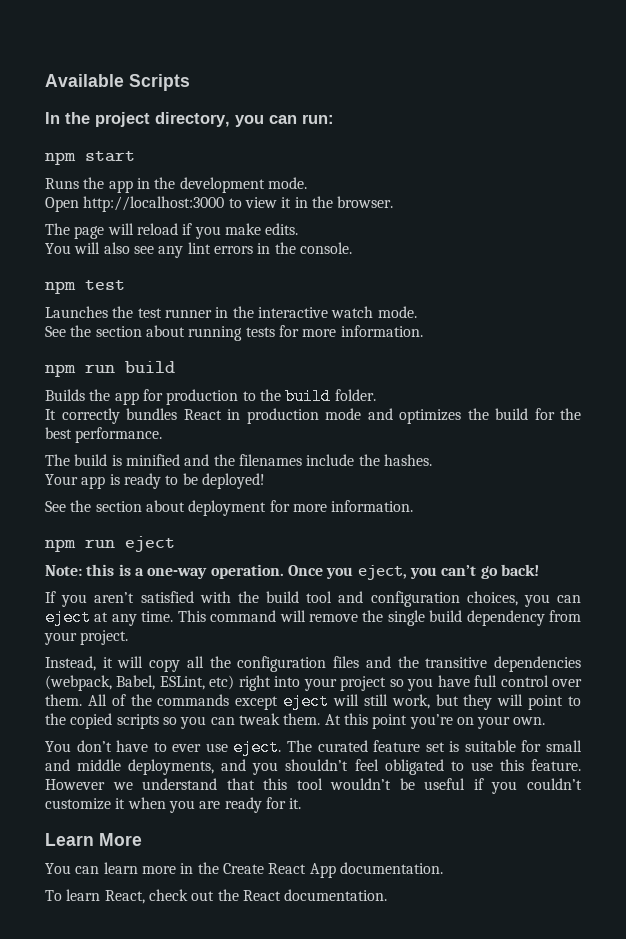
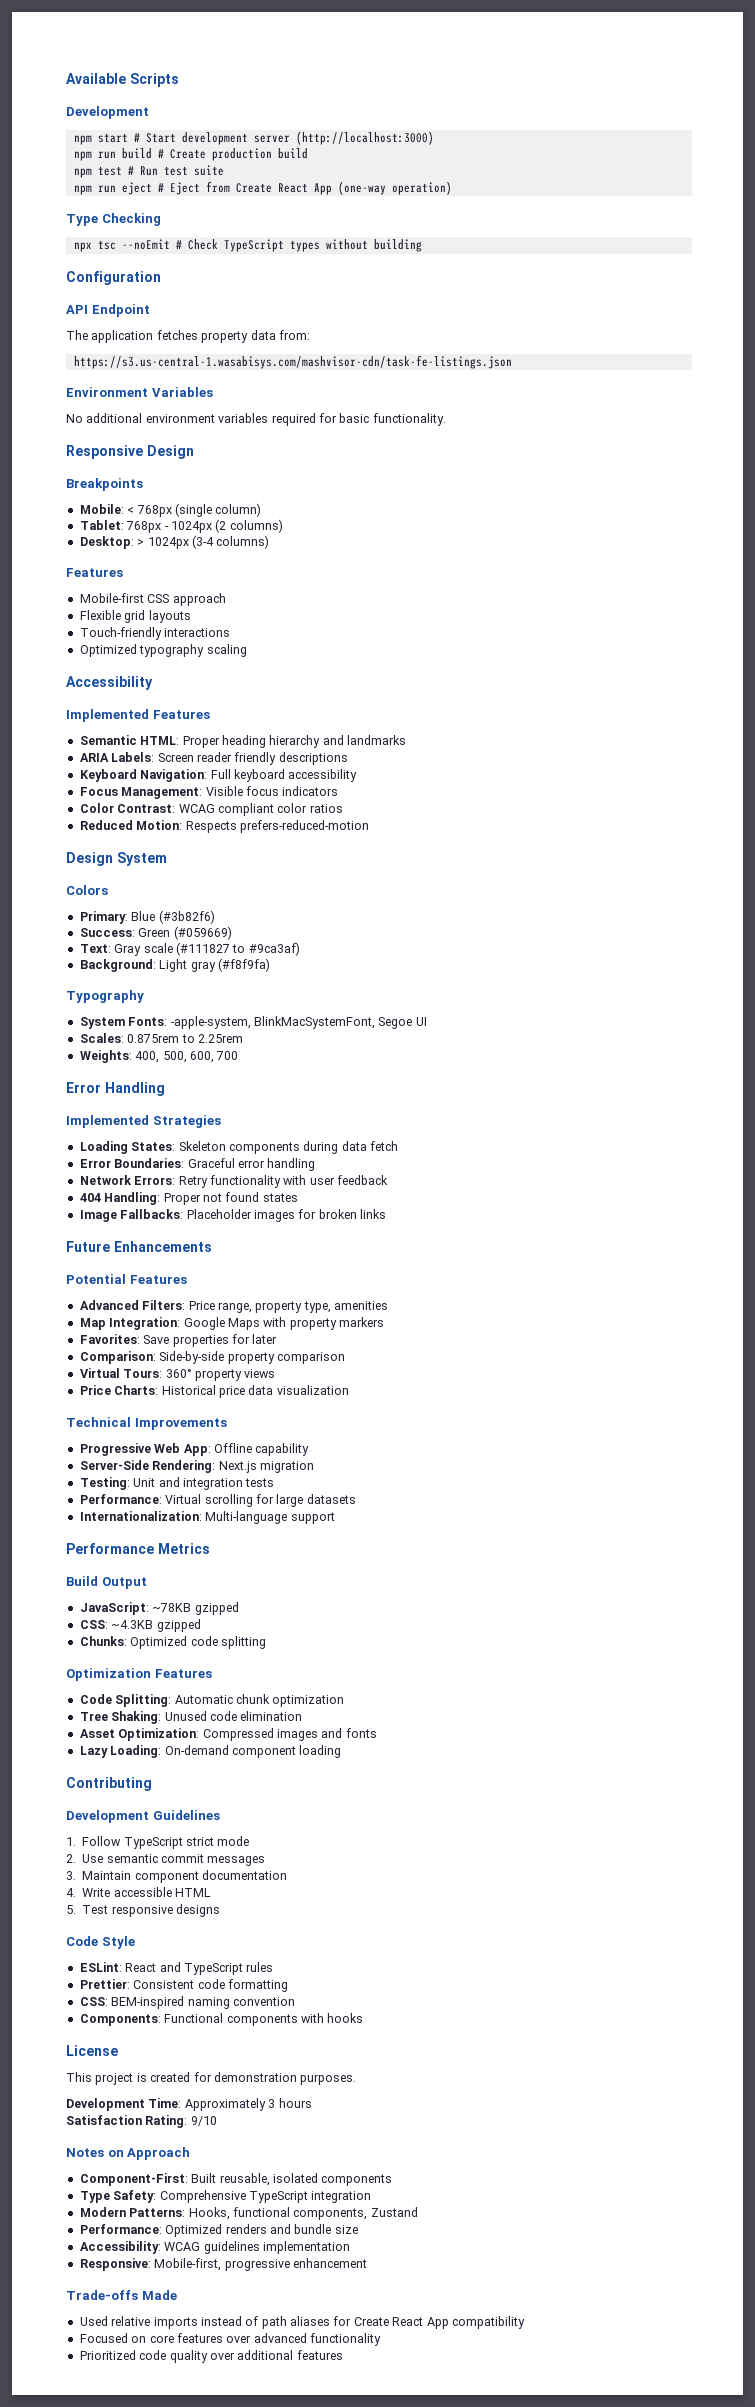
[45,112,334,127] [45,151,135,165] [45,177,307,193] [45,196,394,212] [45,223,299,239] [45,242,352,258] [45,280,125,294] [45,306,417,318] [45,325,423,341] [45,361,175,377] [45,388,376,405] [45,408,581,424] [45,427,163,443] [45,454,432,466] [45,473,265,489] [45,500,414,516] [45,536,175,552] [45,564,539,580] [45,591,581,607] [45,609,582,626] [44,630,129,645] [45,656,582,672] [45,675,582,691] [45,693,581,710] [45,713,546,729] [45,739,582,756] [45,759,582,775] [45,778,583,794] [45,797,302,813] [45,833,142,846] [45,862,443,878] [45,889,388,904] In the project directory, you can run: // npm start // Runs the app in the development mode. // Open http://localhost:3000 to view it in the browser. // The page will reload if you make edits. // You will also see any lint errors in the console. // npm test // Launches the test runner in the interactive watch mode. // See the section about running tests for more information. // npm run build // Builds the app for production to the build folder. // It correctly bundles React in production mode and optimizes the build for the best performance. // The build is minified and the filenames include the hashes. // Your app is ready to be deployed! // See the section about deployment for more information. // npm run eject // Note: this is a one-way operation. Once you eject, you can’t go back! // If you aren’t satisfied with the build tool and configuration choices, you can eject at any time. This command will remove the single build dependency from your project. // Instead, it will copy all the configuration files and the transitive dependencies (webpack, Babel, ESLint, etc) right into your project so you have full control over them. All of the commands except eject will still work, but they will point to the copied scripts so you can tweak them. At this point you’re on your own. // You don’t have to ever use eject. The curated feature set is suitable for small and middle deployments, and you shouldn’t feel obligated to use this feature. However we understand that this tool wouldn’t be useful if you couldn’t customize it when you are ready for it. // Learn More // You can learn more in the Create React App documentation. // To learn React, check out the React documentation. -> [66,106,149,119] [73,131,434,145] [73,148,308,161] [73,165,224,178] [73,181,452,195] [66,213,161,226] [73,239,422,252] [66,271,161,285] [66,304,150,317] [66,330,310,343] [73,355,512,369] [66,387,213,397] [66,413,446,426] [66,445,194,459] [66,478,143,491] [79,503,262,517] [79,519,283,533] [79,535,270,549] [66,568,123,577] [79,593,226,606] [79,610,191,623] [79,627,231,640] [79,644,247,657] [66,676,153,690] [66,709,210,722] [79,735,406,748] [79,752,348,765] [79,769,358,782] [79,786,339,799] [79,803,343,816] [79,820,369,833] [66,852,167,866] [66,885,108,895] [79,910,215,924] [79,926,232,940] [79,942,300,956] [79,958,270,972] [66,990,144,1003] [79,1016,427,1029] [79,1033,243,1043] [79,1050,239,1063] [66,1082,165,1096] [66,1115,221,1128] [79,1141,398,1154] [79,1158,316,1171] [79,1175,388,1188] [79,1192,298,1205] [79,1209,386,1222] [66,1241,212,1252] [66,1274,187,1284] [79,1300,388,1313] [79,1317,384,1330] [79,1334,278,1347] [79,1351,345,1364] [79,1368,276,1381] [79,1385,349,1398] [66,1417,227,1430] [79,1443,310,1456] [79,1460,314,1473] [79,1477,275,1490] [79,1494,356,1507] [79,1511,335,1524] [66,1543,210,1554] [66,1576,147,1589] [79,1602,239,1615] [79,1619,201,1632] [79,1636,266,1649] [66,1668,212,1681] [79,1694,345,1707] [79,1711,303,1724] [79,1728,377,1741] [79,1745,342,1758] [66,1777,152,1791] [66,1810,220,1823] [66,1836,250,1849] [66,1854,266,1866] [66,1870,287,1883] [66,1887,211,1897] [66,1904,220,1917] [66,1936,135,1949] [79,1962,274,1975] [79,1979,288,1992] [79,1996,295,2009] [79,2013,364,2026] [66,2045,118,2056] [66,2072,357,2085] [66,2098,312,2111] [66,2115,217,2128] [66,2147,191,2160] [79,2173,393,2186] [79,2190,372,2203] [79,2207,418,2220] [79,2224,358,2237] [79,2241,350,2254] [79,2258,367,2271] [66,2290,177,2300] [79,2316,525,2329] [79,2333,381,2346] [79,2350,343,2363] Development // npm start # Start development server (http://localhost:3000) // npm run build # Create production build // npm test # Run test suite // npm run eject # Eject from Create React App (one-way operation) // Type Checking // npx tsc --noEmit # Check TypeScript types without building // Configuration // API Endpoint // The application fetches property data from: // https://s3.us-central-1.wasabisys.com/mashvisor-cdn/task-fe-listings.json // Environment Variables // No additional environment variables required for basic functionality. // Responsive Design // Breakpoints // Mobile: < 768px (single column) // Tablet: 768px - 1024px (2 columns) // Desktop: > 1024px (3-4 columns) // Features // Mobile-first CSS approach // Flexible grid layouts // Touch-friendly interactions // Optimized typography scaling // Accessibility // Implemented Features // Semantic HTML: Proper heading hierarchy and landmarks // ARIA Labels: Screen reader friendly descriptions // Keyboard Navigation: Full keyboard accessibility // Focus Management: Visible focus indicators // Color Contrast: WCAG compliant color ratios // Reduced Motion: Respects prefers-reduced-motion // Design System // Colors // Primary: Blue (#3b82f6) // Success: Green (#059669) // Text: Gray scale (#111827 to #9ca3af) // Background: Light gray (#f8f9fa) // Typography // System Fonts: -apple-system, BlinkMacSystemFont, Segoe UI // Scales: 0.875rem to 2.25rem // Weights: 400, 500, 600, 700 // Error Handling // Implemented Strategies // Loading States: Skeleton components during data fetch // Error Boundaries: Graceful error handling // Network Errors: Retry functionality with user feedback // 404 Handling: Proper not found states // Image Fallbacks: Placeholder images for broken links // Future Enhancements // Potential Features // Advanced Filters: Price range, property type, amenities // Map Integration: Google Maps with property markers // Favorites: Save properties for later // Comparison: Side-by-side property comparison // Virtual Tours: 360° property views // Price Charts: Historical price data visualization // Technical Improvements // Progressive Web App: Offline capability // Server-Side Rendering: Next.js migration // Testing: Unit and integration tests // Performance: Virtual scrolling for large datasets // Internationalization: Multi-language support // Performance Metrics // Build Output // JavaScript: ~78KB gzipped // CSS: ~4.3KB gzipped // Chunks: Optimized code splitting // Optimization Features // Code Splitting: Automatic chunk optimization // Tree Shaking: Unused code elimination // Asset Optimization: Compressed images and fonts // Lazy Loading: On-demand component loading // Contributing // Development Guidelines // 1. Follow TypeScript strict mode // 2. Use semantic commit messages // 3. Maintain component documentation // 4. Write accessible HTML // 5. Test responsive designs // Code Style // ESLint: React and TypeScript rules // Prettier: Consistent code formatting // CSS: BEM-inspired naming convention // Components: Functional components with hooks // License // This project is created for demonstration purposes. // Development Time: Approximately 3 hours // Satisfaction Rating: 9/10 // Notes on Approach // Component-First: Built reusable, isolated components // Type Safety: Comprehensive TypeScript integration // Modern Patterns: Hooks, functional components, Zustand // Performance: Optimized renders and bundle size // Accessibility: WCAG guidelines implementation // Responsive: Mobile-first, progressive enhancement // Trade-offs Made // Used relative imports instead of path aliases for Create React App compatibility // Focused on core features over advanced functionality // Prioritized code quality over additional features

